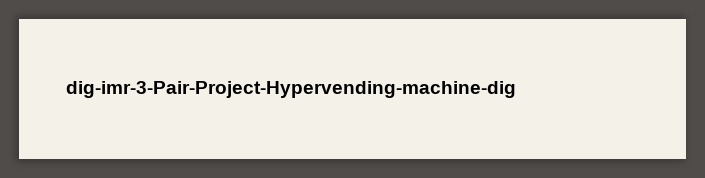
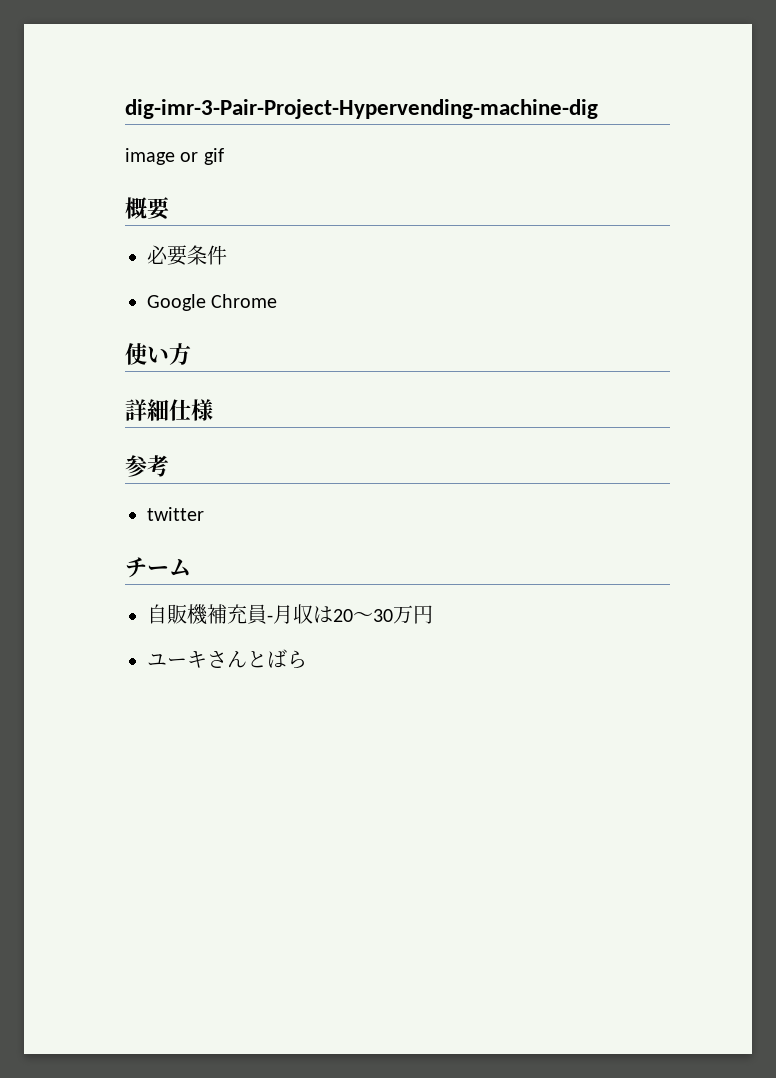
(516, 89) none -> [125,148,224,165] [125,197,170,220] [147,245,227,266] [147,294,278,311] [125,343,191,365] [125,399,213,421] [125,455,169,477] [147,507,204,521] [125,557,191,578] [147,604,433,625] [147,649,307,669] // image or gif // 概要 // 必要条件 // Google Chrome // 使い方 // 詳細仕様 // 参考 // twitter // チーム // 自販機補充員-月収は20～30万円 // ユーキさんとばら

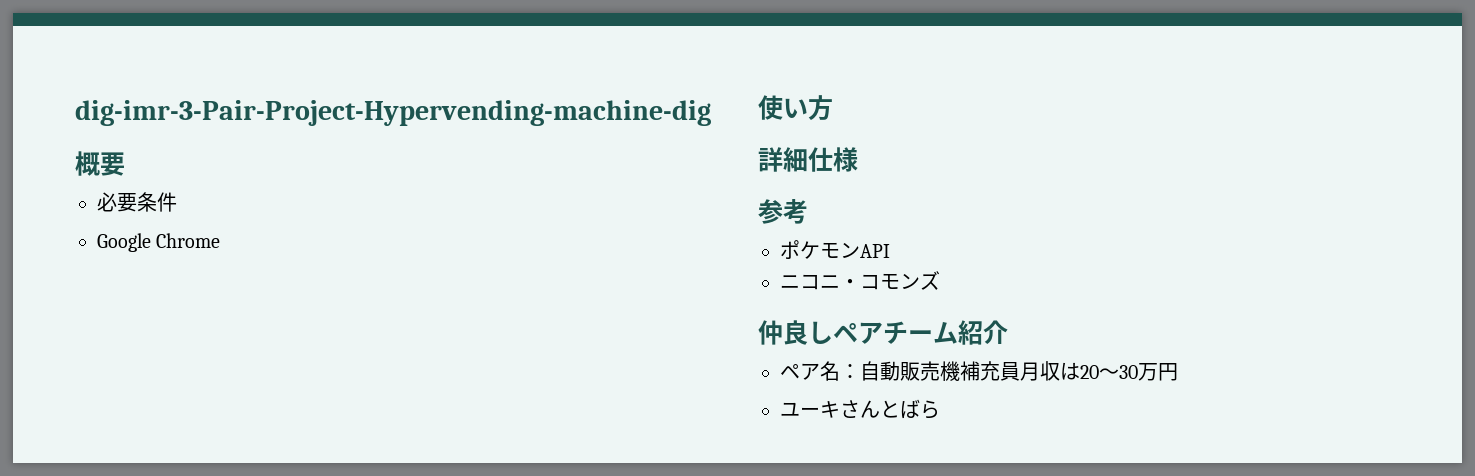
[125,148,224,165] // image or gif -> (711, 113) none
[147,507,204,521] [125,557,191,578] [147,604,187,624] twitter // チーム // 自販 -> [780,240,890,259] [780,271,940,290] [758,320,1008,345] [780,361,940,381] ポケモンAPI // ニコニ・コモンズ // 仲良しペアチーム紹介 // ペア名：自動販売
[267,615,273,622] - -> (1020, 371) none

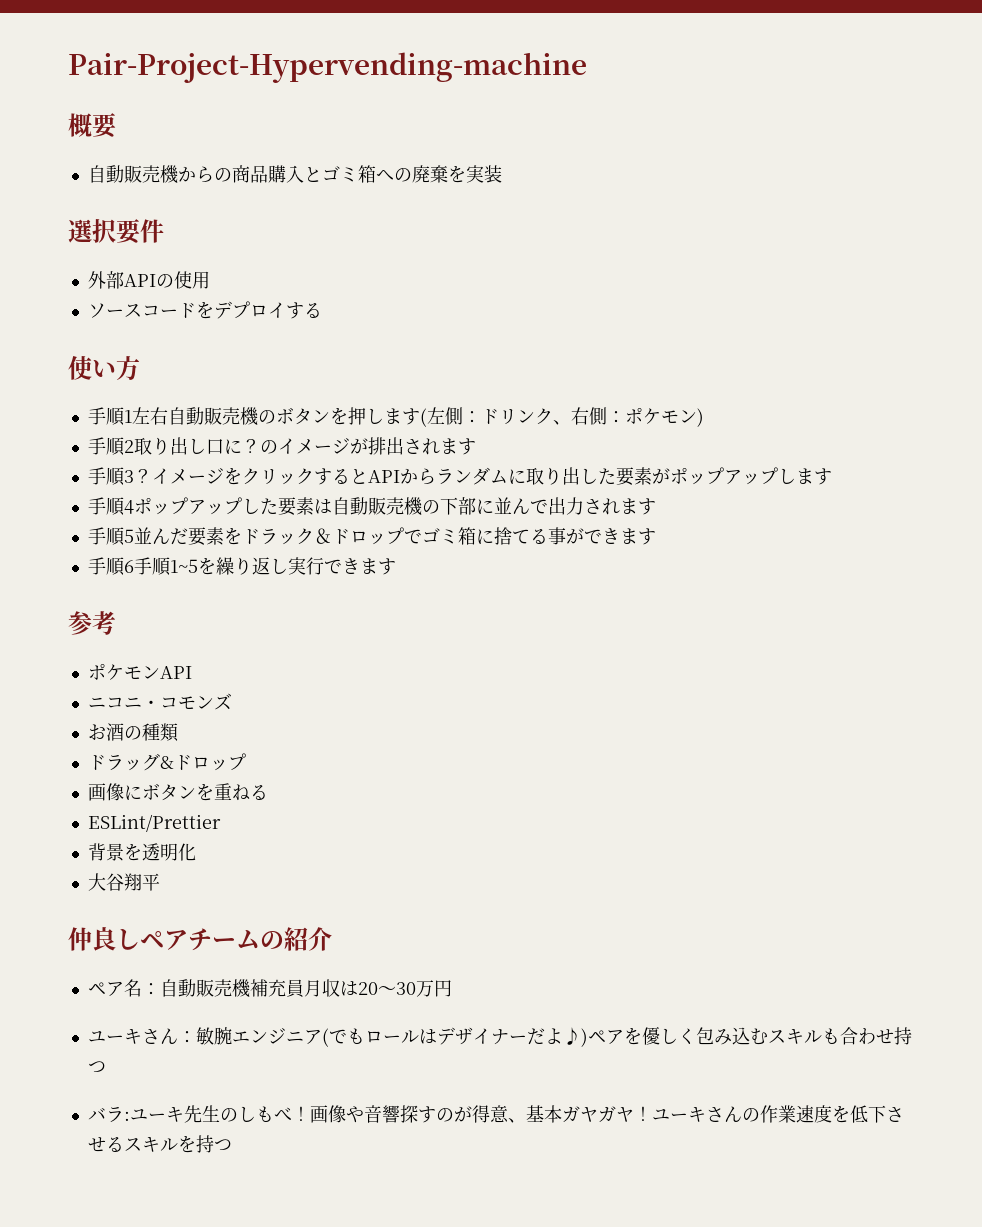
[75,100,711,126] dig-imr-3-Pair-Project-Hypervending-machine-dig -> [68,52,587,83] Pair-Project-Hypervending-machine
[97,192,177,212] [97,233,221,252] [758,95,833,121] [758,147,858,172] 必要条件 // Google Chrome // 使い方 // 詳細仕様 -> [87,165,502,184] [68,219,164,244] [87,271,210,289] [87,301,322,319] [68,355,140,381] [87,407,704,427] [87,437,476,456] [87,467,832,486] [87,497,656,516] [87,527,656,546] [87,557,396,576] 自動販売機からの商品購入とゴミ箱への廃棄を実装 // 選択要件 // 外部APIの使用 // ソースコードをデプロイする // 使い方 // 手順1左右自動販売機のボタンを押します(左側：ドリンク、右側：ポケモン) // 手順2取り出し口に？のイメージが排出されます // 手順3？イメージをクリックするとAPIからランダムに取り出した要素がポップアップします // 手順4ポップアップした要素は自動販売機の下部に並んで出力されます // 手順5並んだ要素をドラック＆ドロップでゴミ箱に捨てる事ができます // 手順6手順1~5を繰り返し実行できます
(940, 280) none -> [87,723,179,742] [87,753,246,771] [87,783,268,801] [87,814,221,832] [87,843,196,861] [87,873,160,891] // お酒の種類 // ドラッグ&ドロップ // 画像にボタンを重ねる // ESLint/Prettier // 背景を透明化 // 大谷翔平
(958, 332) none -> [260,931,284,949] の
[880,399,940,419] とばら -> [177,1027,912,1047] [87,1061,106,1073] [87,1105,904,1123] [87,1135,232,1153] ：敏腕エンジニア(でもロールはデザイナーだよ♪)ペアを優しく包み込むスキルも合わせ持つ // バラ:ユーキ先生のしもべ！画像や音響探すのが得意、基本ガヤガヤ！ユーキさんの作業速度を低下させるスキルを持つ

